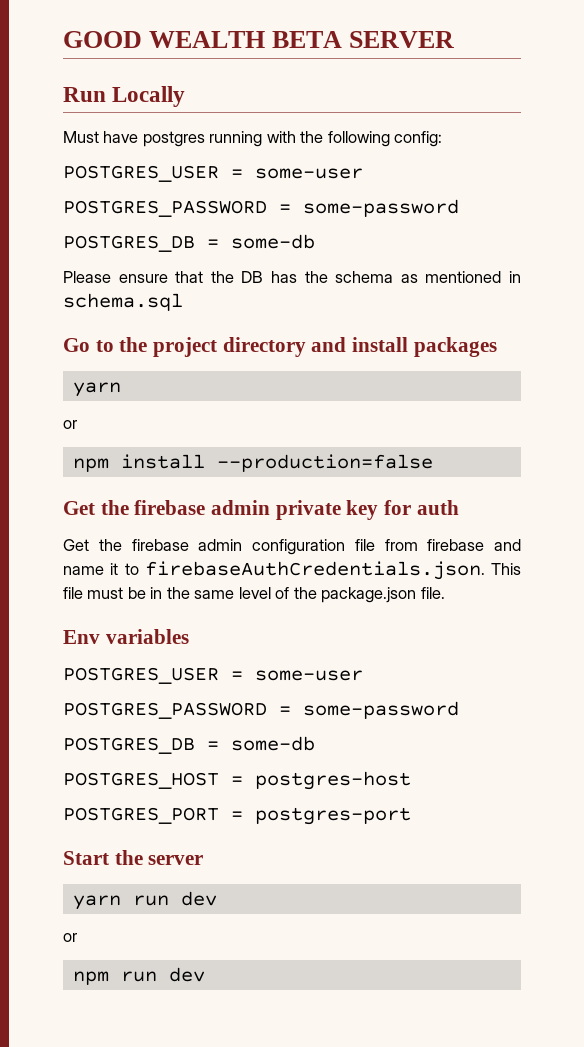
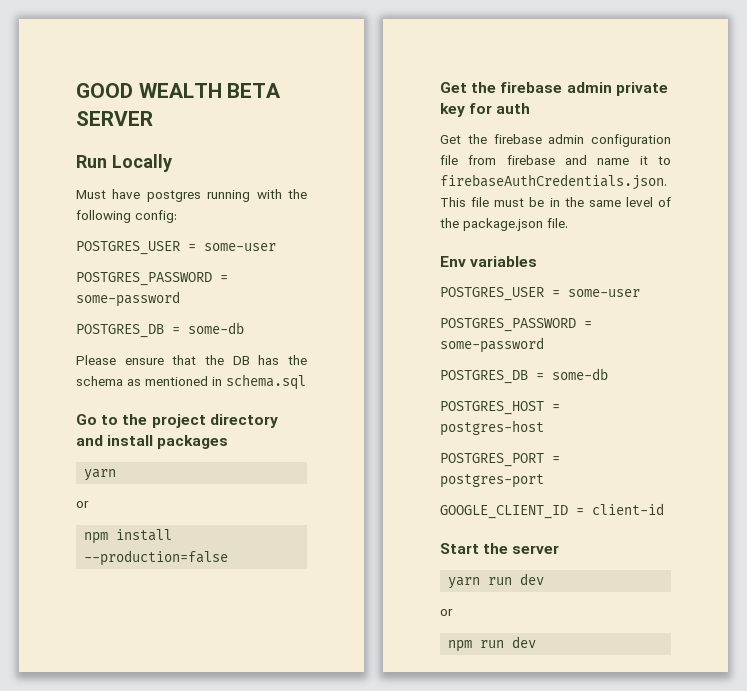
(411, 816) none -> [440,503,664,519] // GOOGLE_CLIENT_ID = client-id

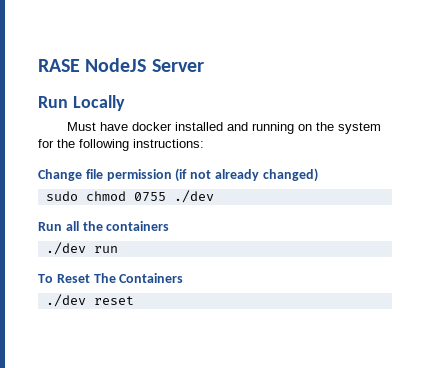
[76,83,282,98] [76,111,153,126] GOOD WEALTH BETA SERVER -> [38,58,204,72] RASE NodeJS Server
[146,189,307,202] [76,210,177,223] [76,241,276,255] [76,272,228,286] [76,291,180,307] [76,322,244,338] [76,355,307,365] [76,374,306,390] [76,414,278,428] [76,435,229,449] [84,469,117,481] [76,501,89,508] [84,529,173,544] [84,550,229,566] [440,82,668,96] [440,103,531,117] [440,134,671,147] [440,155,671,165] [440,174,667,190] [440,197,671,207] [440,218,568,231] [440,256,538,267] [440,287,640,301] [440,318,592,332] [440,337,544,353] [440,368,608,384] [440,401,560,415] [440,420,544,436] [440,453,560,467] [440,474,544,488] [440,503,664,519] [440,543,560,554] [448,573,545,589] [440,609,453,616] [448,636,537,652] postgres running with the following config: // POSTGRES_USER = some-user // POSTGRES_PASSWORD = some-password // POSTGRES_DB = some-db // Please ensure that the DB has the schema as mentioned in schema.sql // Go to the project directory and install packages // yarn // or // npm install --production=false // Get the firebase admin private key for auth // Get the firebase admin configuration file from firebase and name it to firebaseAuthCredentials.json. This file must be in the same level of the package.json file. // Env variables // POSTGRES_USER = some-user // POSTGRES_PASSWORD = some-password // POSTGRES_DB = some-db // POSTGRES_HOST = postgres-host // POSTGRES_PORT = postgres-port // GOOGLE_CLIENT_ID = client-id // Start the server // yarn run dev // or // npm run dev -> [131,122,381,134] [38,139,204,151] [38,168,318,182] [45,190,214,203] [38,221,170,231] [45,242,118,255] [38,273,184,283] [45,294,134,307] docker installed and running on the system for the following instructions: // Change file permission (if not already changed) // sudo chmod 0755 ./dev // Run all the containers // ./dev run // To Reset The Containers // ./dev reset

